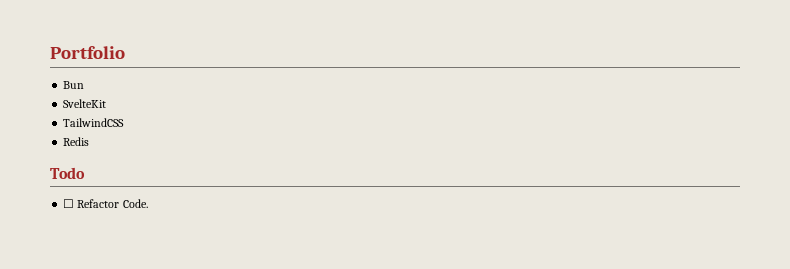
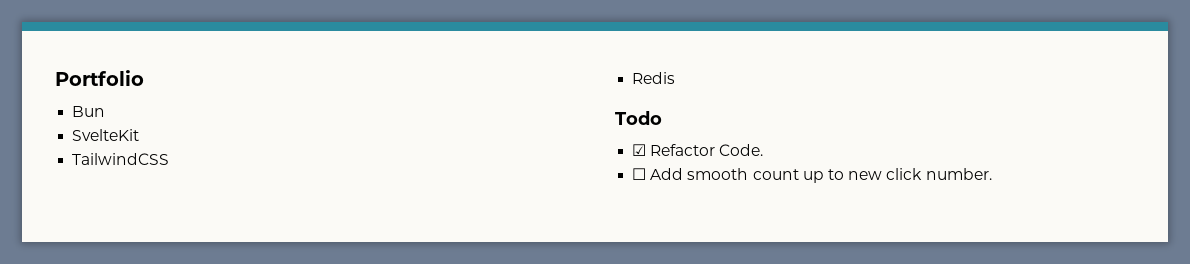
[63,199,75,208] ☐ -> [632,144,647,156] ☑
(148, 203) none -> [632,168,992,183] // ☐ Add smooth count up to new click number.

